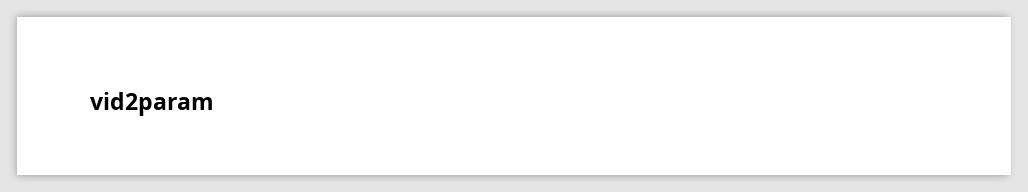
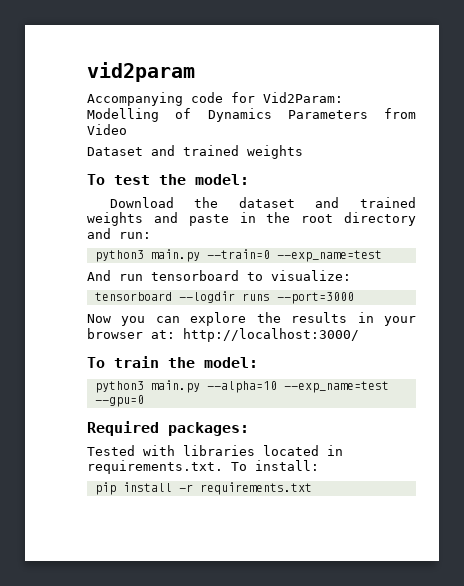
(214, 104) none -> [87,92,343,106] [87,108,416,122] [87,124,127,135] [87,145,303,159] [87,174,249,185] [109,197,416,208] [87,212,416,226] [87,228,151,239] [94,249,382,262] [87,270,351,281] [94,291,354,304] [87,312,416,326] [87,328,359,342] [87,356,258,368] [94,380,389,393] [94,395,144,407] [87,421,249,436] [87,445,343,456] [87,460,319,474] [94,482,312,495] // Accompanying code for Vid2Param: Modelling of Dynamics Parameters from Video // Dataset and trained weights // To test the model: // Download the dataset and trained weights and paste in the root directory and run: // python3 main.py --train=0 --exp_name=test // And run tensorboard to visualize: // tensorboard --logdir runs --port=3000 // Now you can explore the results in your browser at: http://localhost:3000/ // To train the model: // python3 main.py --alpha=10 --exp_name=test --gpu=0 // Required packages: // Tested with libraries located in requirements.txt. To install: // pip install -r requirements.txt

